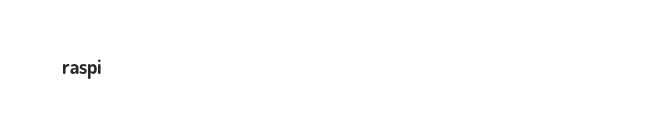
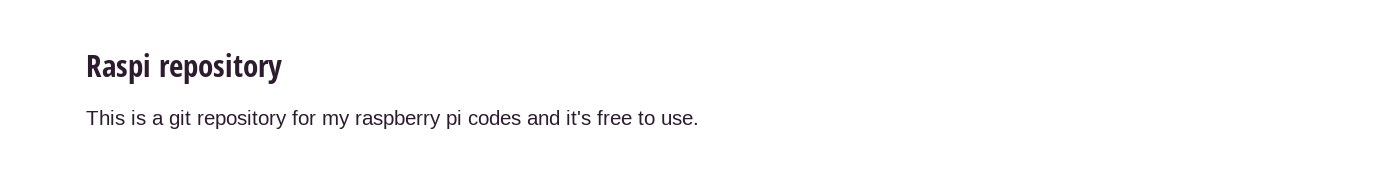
[62,59,102,79] raspi -> [86,53,283,84] [86,110,699,129] Raspi repository // This is a git repository for my raspberry pi codes and it's free to use.

